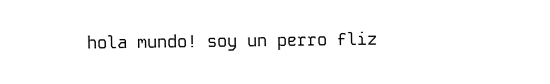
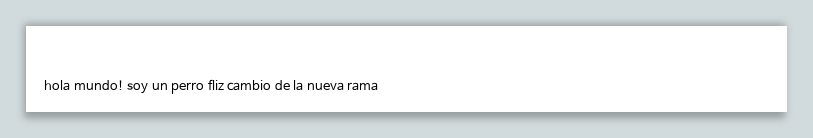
(378, 38) none -> [227,80,379,91] cambio de la nueva rama

